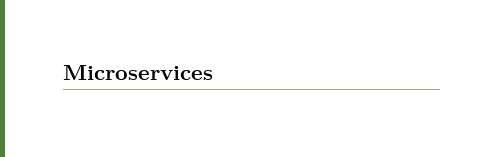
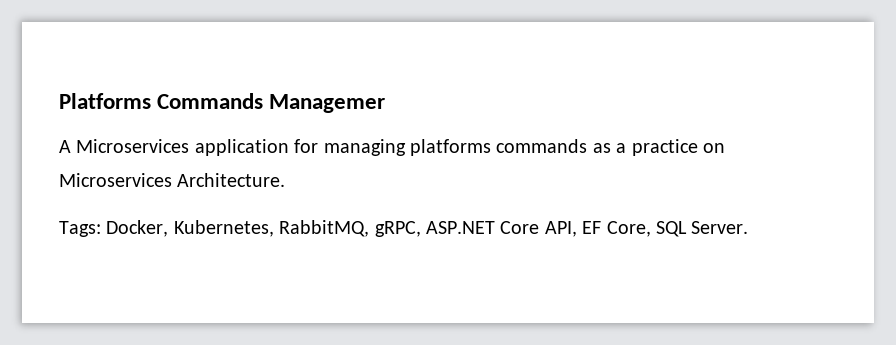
[63,65,213,80] Microservices -> [59,93,386,113] [59,139,725,156] [59,173,286,187] [59,220,749,237] Platforms Commands Managemer // A Microservices application for managing platforms commands as a practice on Microservices Architecture. // Tags: Docker, Kubernetes, RabbitMQ, gRPC, ASP.NET Core API, EF Core, SQL Server.

